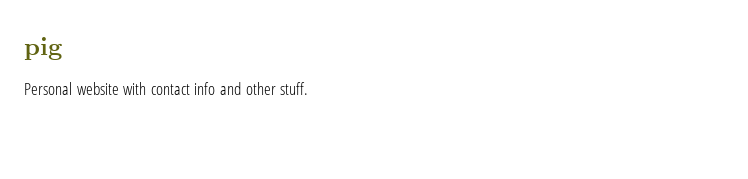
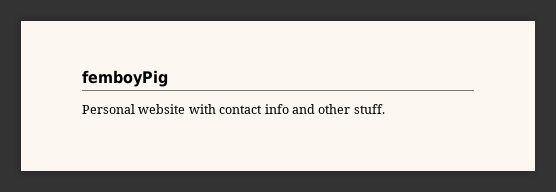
[24,37,62,60] pig -> [82,70,168,87] femboyPig

